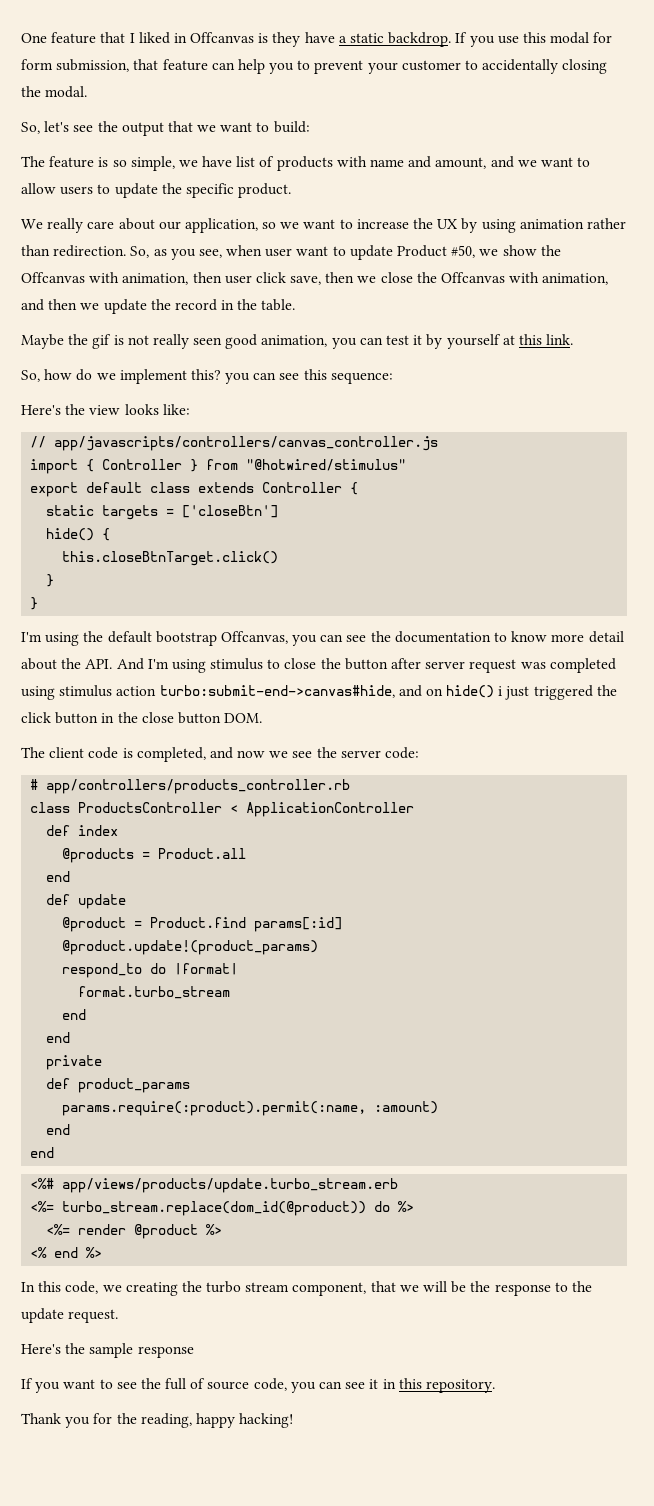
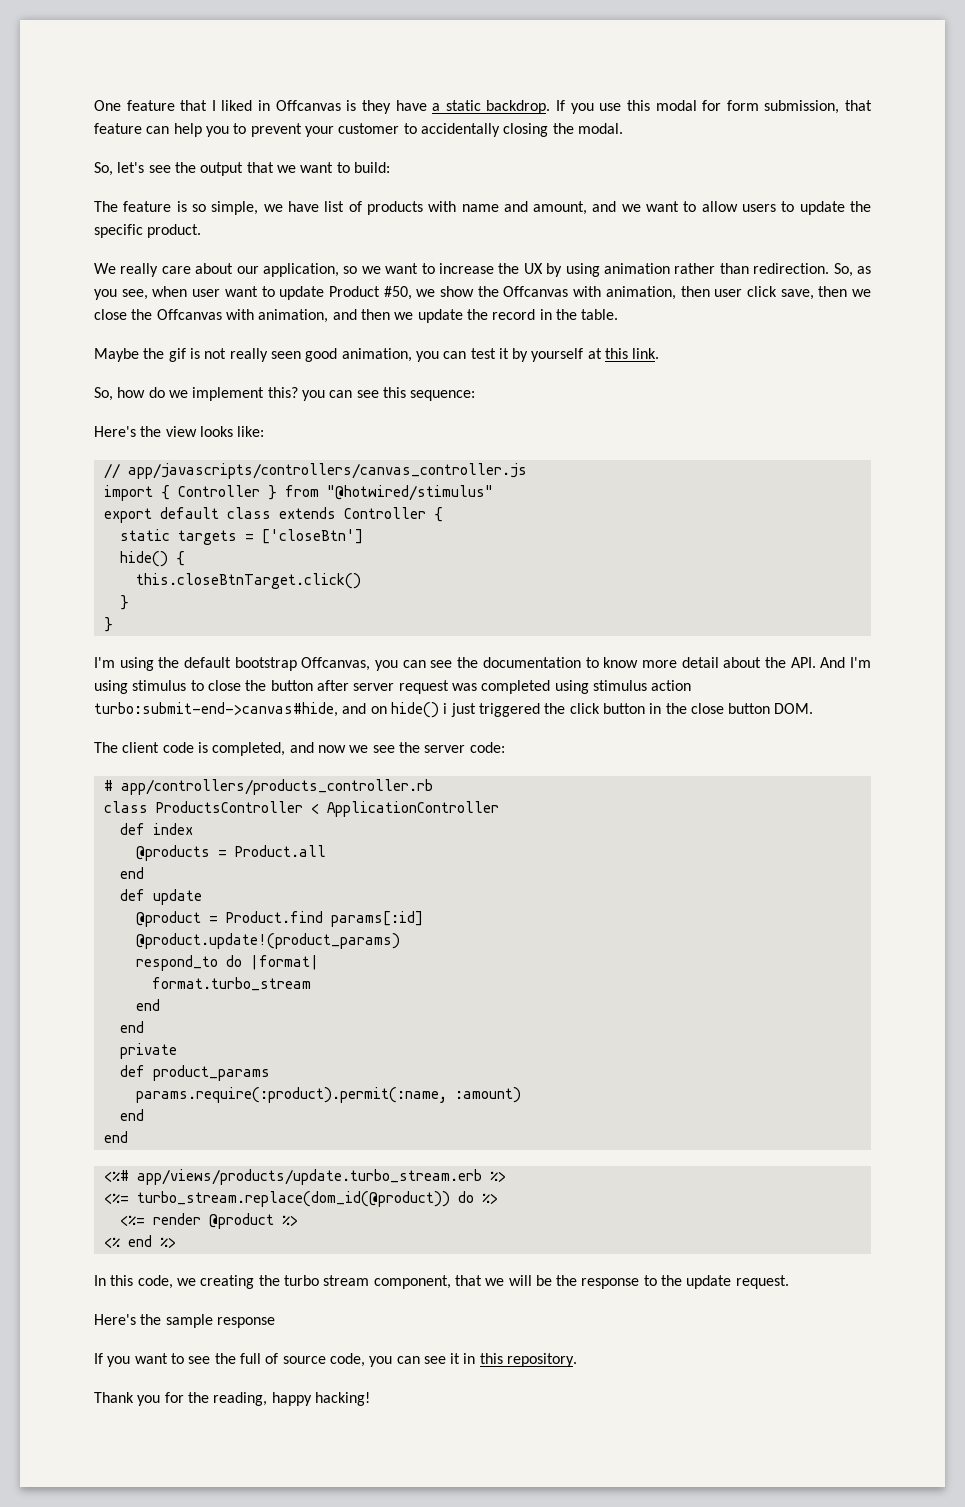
(399, 1185) none -> [489,1171,506,1182] %>

